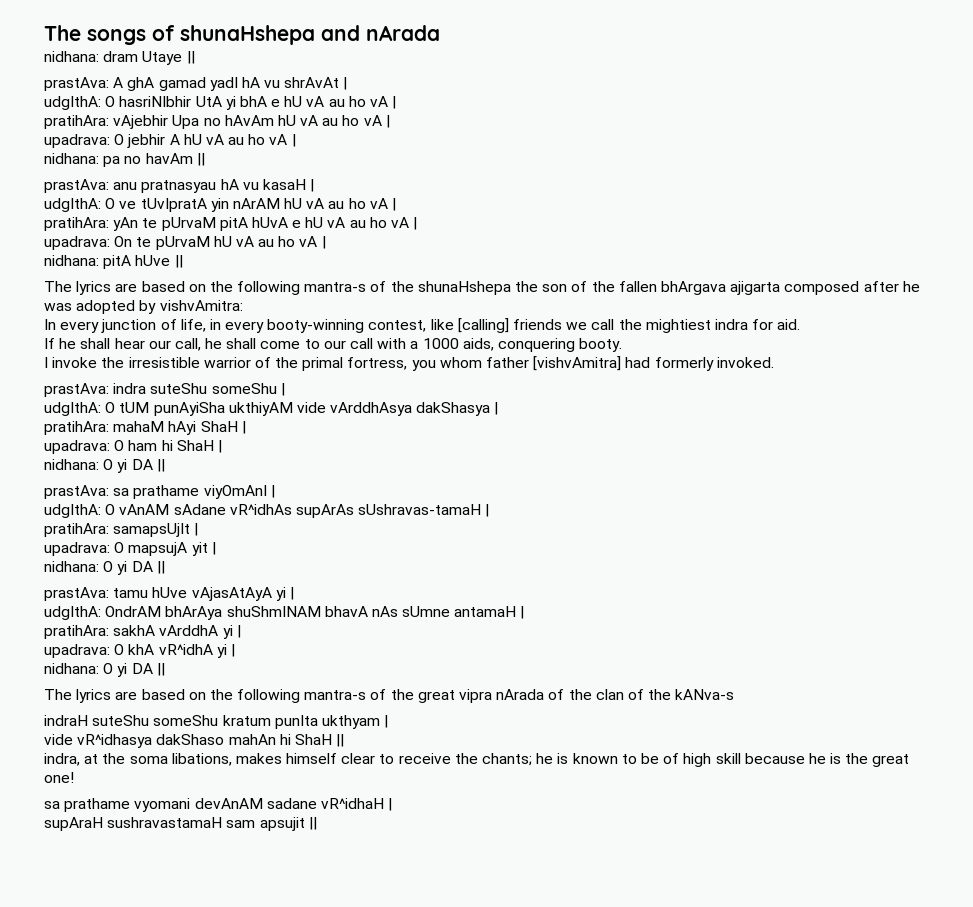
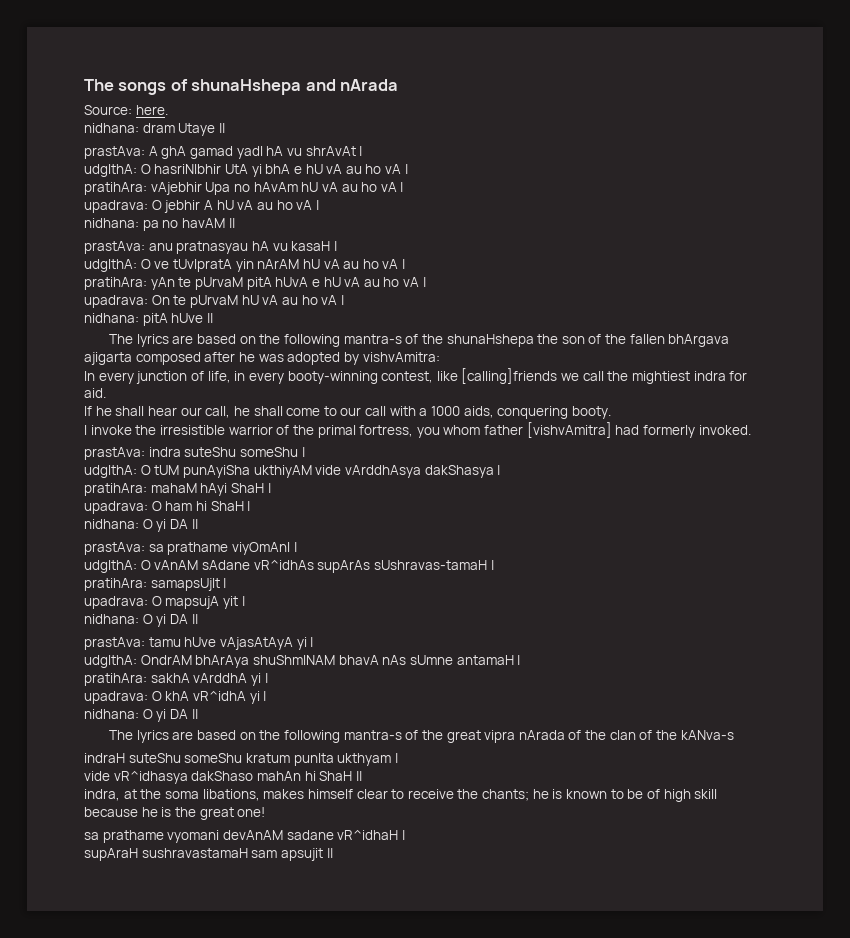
(440, 33) none -> [84,105,168,115] // Source: here.
[145,153,193,164] havAm -> [181,218,225,228] havAM
[457,318,563,333] [calling] friends -> [461,368,558,384] [calling]friends

